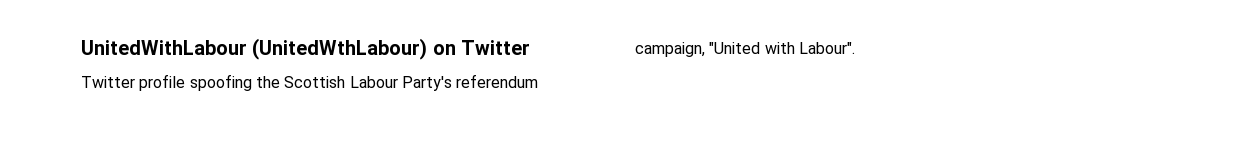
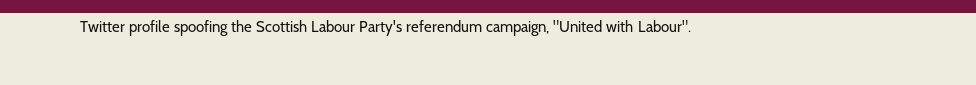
[81,38,531,60] UnitedWithLabour (UnitedWthLabour) on Twitter // -> (80, 26) none

